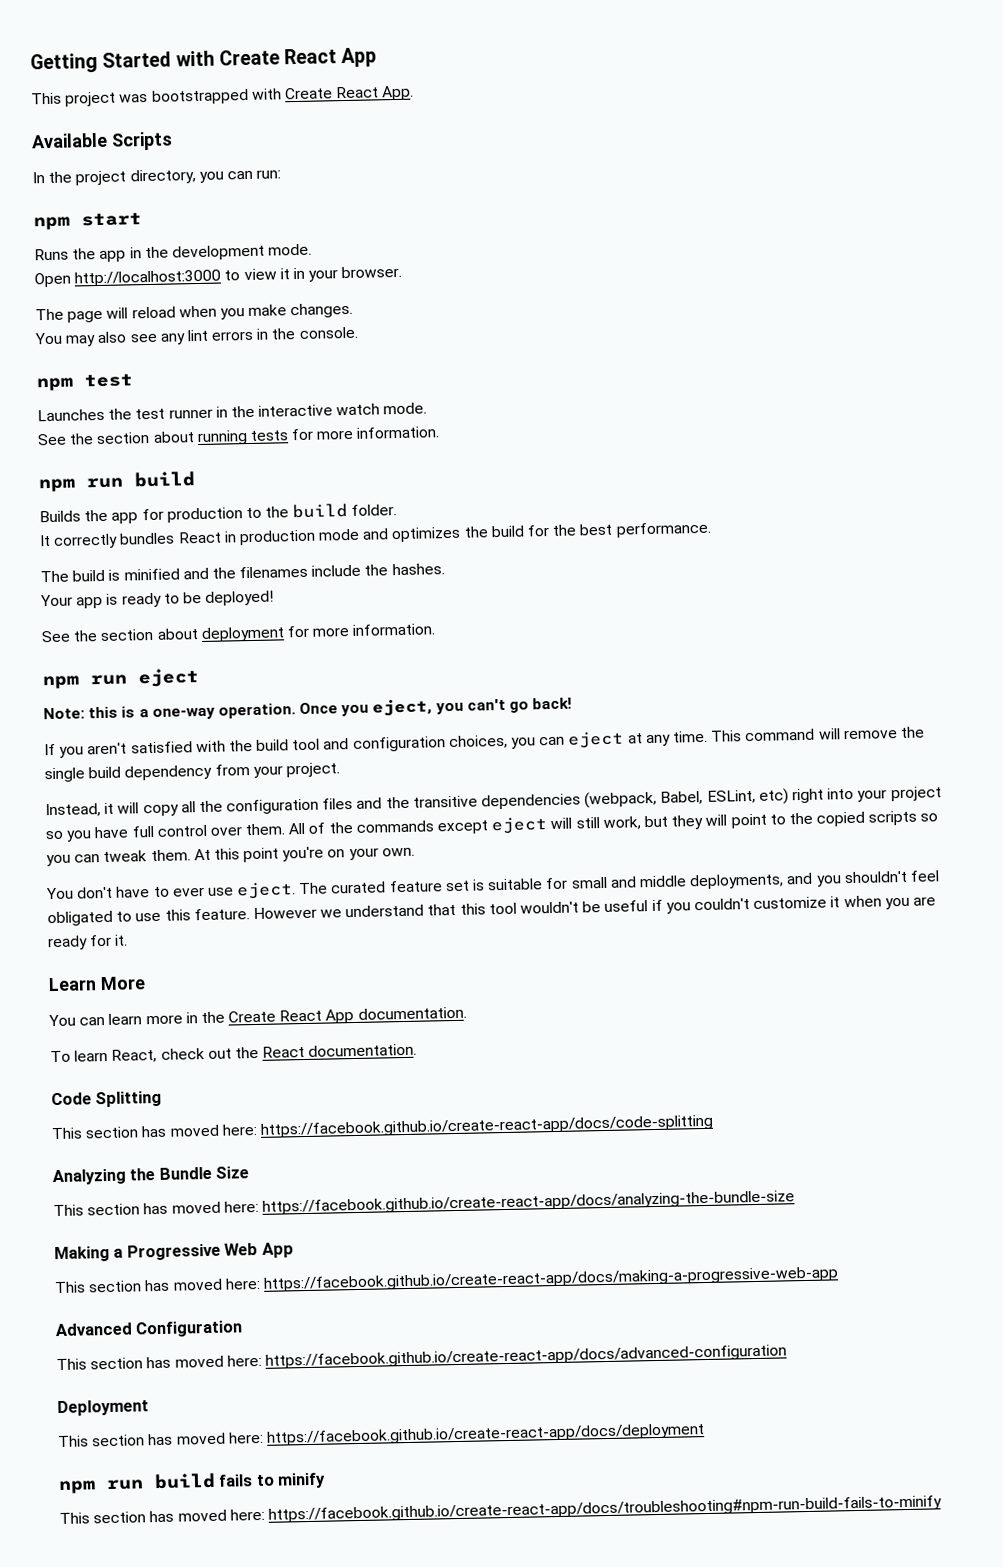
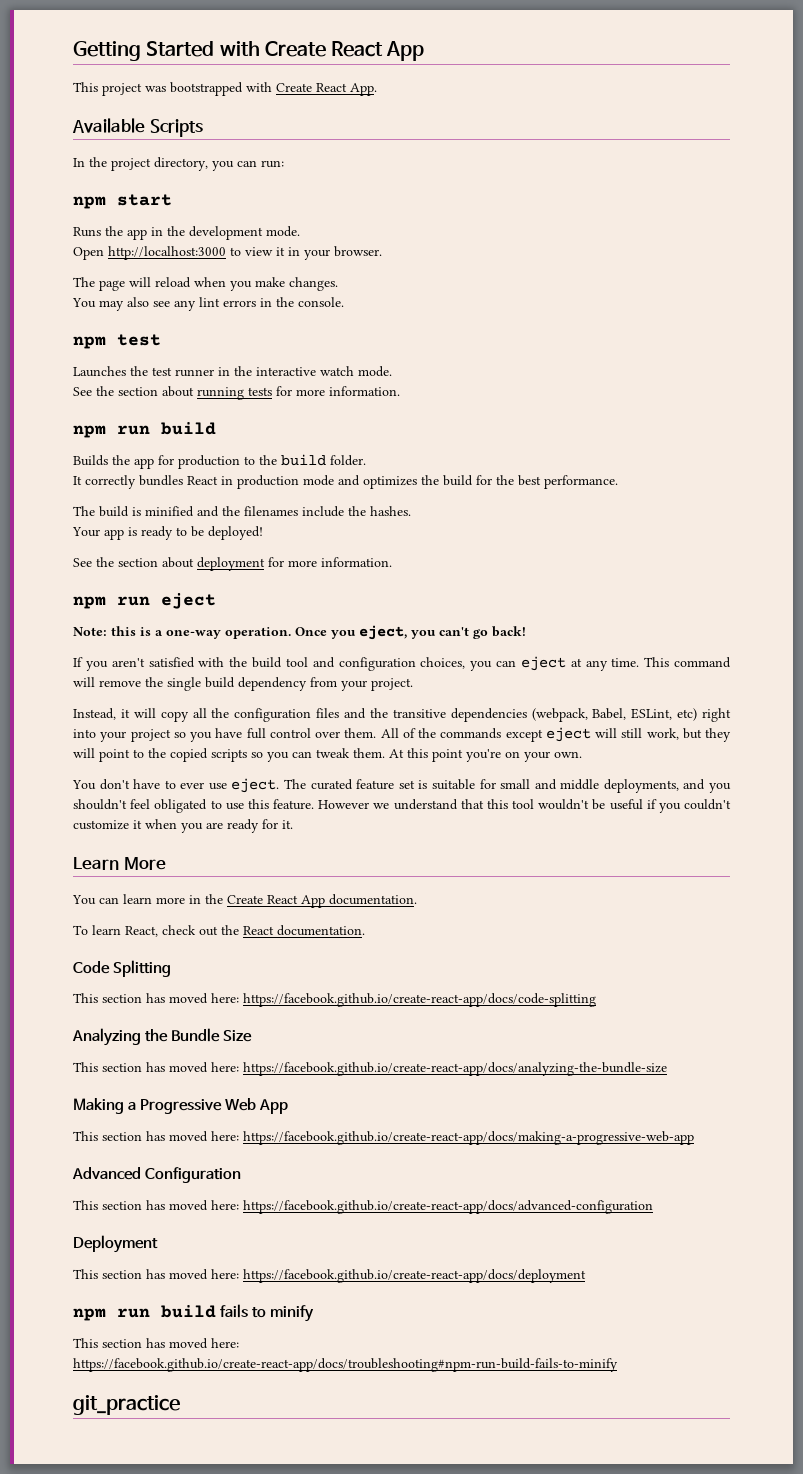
(942, 1509) none -> [73,1395,180,1415] // git_practice

